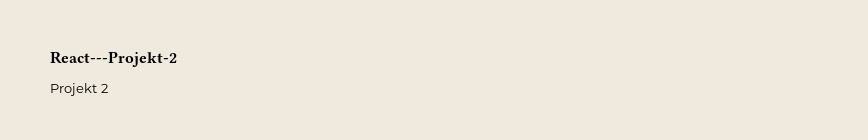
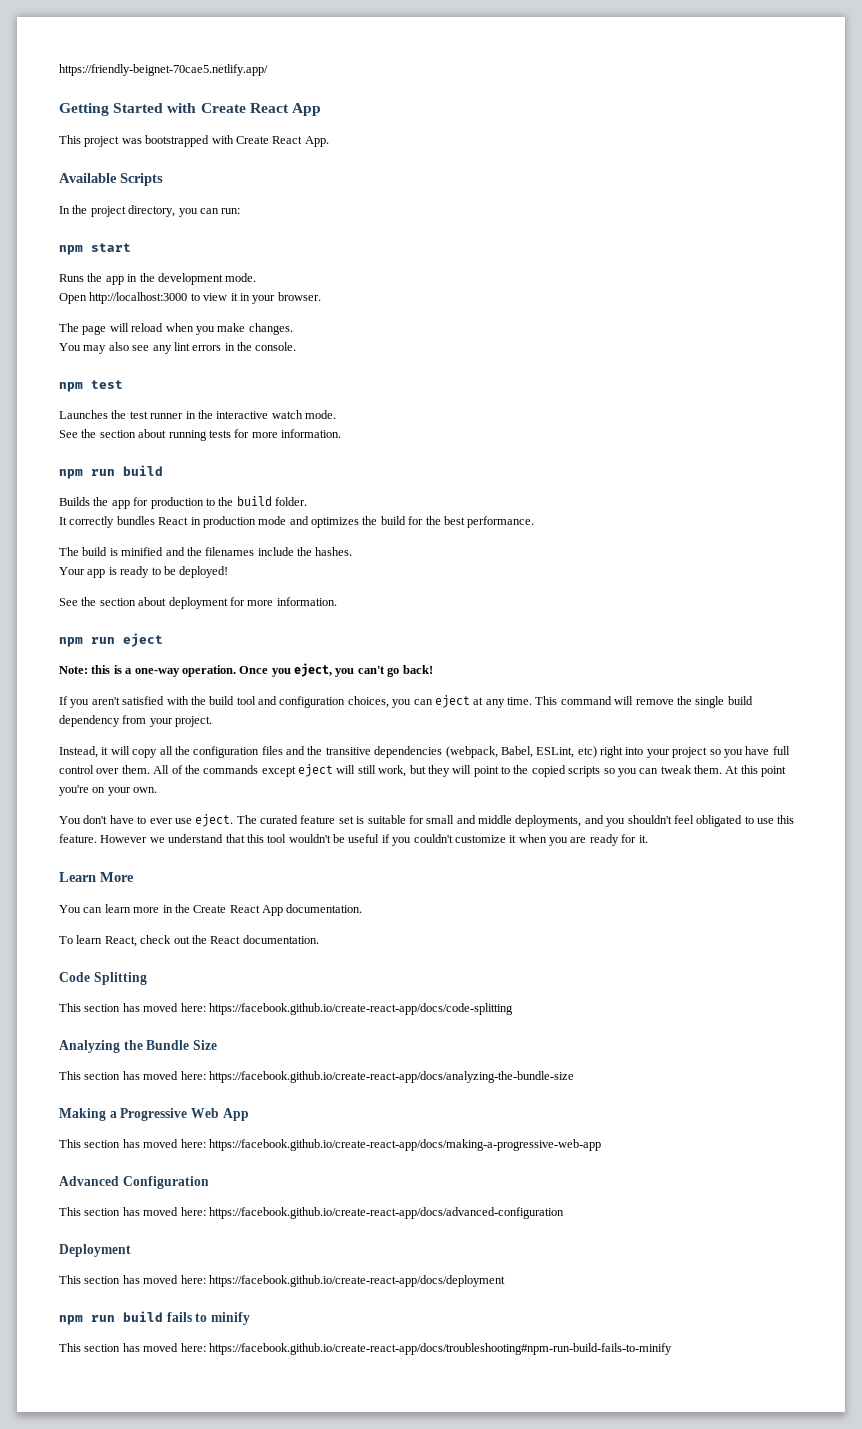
[50,51,177,67] [50,83,108,96] React---Projekt-2 // Projekt 2 -> [59,64,268,76] [59,103,321,116] [59,135,329,147] [59,173,163,186] [59,205,241,217] [59,243,131,255] [59,273,257,285] [59,292,321,304] [59,323,293,335] [59,342,297,354] [59,380,123,392] [59,410,336,419] [59,429,341,441] [59,465,163,479] [59,496,307,509] [59,516,535,528] [59,547,353,556] [59,566,229,578] [59,597,337,609] [59,633,163,647] [59,663,433,677] [59,695,753,708] [59,715,213,727] [59,746,790,758] [59,764,787,777] [59,785,158,796] [59,814,795,827] [59,834,648,846] [59,872,134,882] [59,904,363,916] [59,935,319,947] [59,972,147,985] [59,1003,513,1015] [59,1040,217,1053] [59,1071,574,1083] [59,1108,249,1121] [59,1139,601,1151] [59,1176,209,1189] [59,1207,564,1219] [59,1244,131,1257] [59,1275,505,1287] [59,1311,250,1325] [59,1343,672,1355] https://friendly-beignet-70cae5.netlify.app/ // Getting Started with Create React App // This project was bootstrapped with Create React App. // Available Scripts // In the project directory, you can run: // npm start // Runs the app in the development mode. // Open http://localhost:3000 to view it in your browser. // The page will reload when you make changes. // You may also see any lint errors in the console. // npm test // Launches the test runner in the interactive watch mode. // See the section about running tests for more information. // npm run build // Builds the app for production to the build folder. // It correctly bundles React in production mode and optimizes the build for the best performance. // The build is minified and the filenames include the hashes. // Your app is ready to be deployed! // See the section about deployment for more information. // npm run eject // Note: this is a one-way operation. Once you eject, you can't go back! // If you aren't satisfied with the build tool and configuration choices, you can eject at any time. This command will remove the single build dependency from your project. // Instead, it will copy all the configuration files and the transitive dependencies (webpack, Babel, ESLint, etc) right into your project so you have full control over them. All of the commands except eject will still work, but they will point to the copied scripts so you can tweak them. At this point you're on your own. // You don't have to ever use eject. The curated feature set is suitable for small and middle deployments, and you shouldn't feel obligated to use this feature. However we understand that this tool wouldn't be useful if you couldn't customize it when you are ready for it. // Learn More // You can learn more in the Create React App documentation. // To learn React, check out the React documentation. // Code Splitting // This section has moved here: https://facebook.github.io/create-react-app/docs/code-splitting // Analyzing the Bundle Size // This section has moved here: https://facebook.github.io/create-react-app/docs/analyzing-the-bundle-size // Making a Progressive Web App // This section has moved here: https://facebook.github.io/create-react-app/docs/making-a-progressive-web-app // Advanced Configuration // This section has moved here: https://facebook.github.io/create-react-app/docs/advanced-configuration // Deployment // This section has moved here: https://facebook.github.io/create-react-app/docs/deployment // npm run build fails to minify // This section has moved here: https://facebook.github.io/create-react-app/docs/troubleshooting#npm-run-build-fails-to-minify

